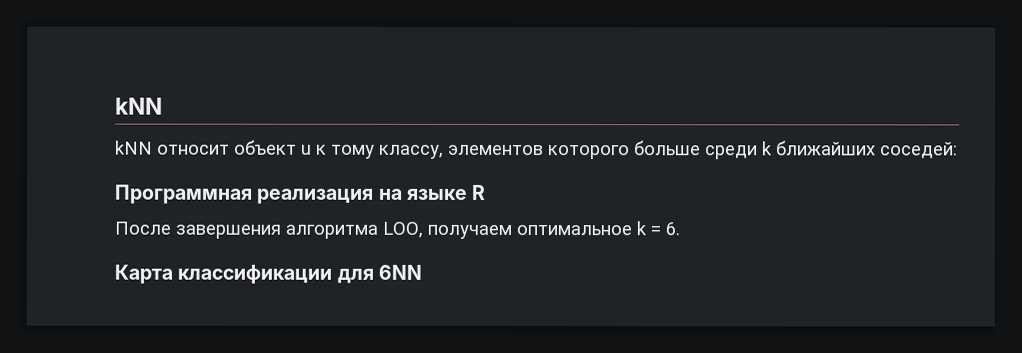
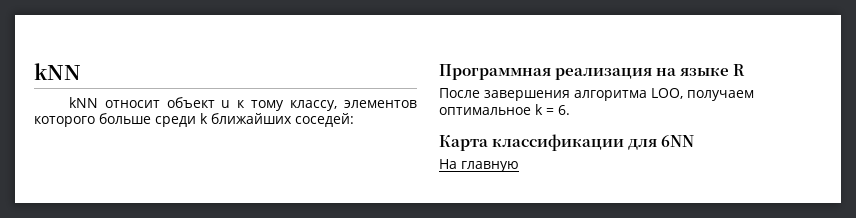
(422, 272) none -> [439,159,519,172] // На главную

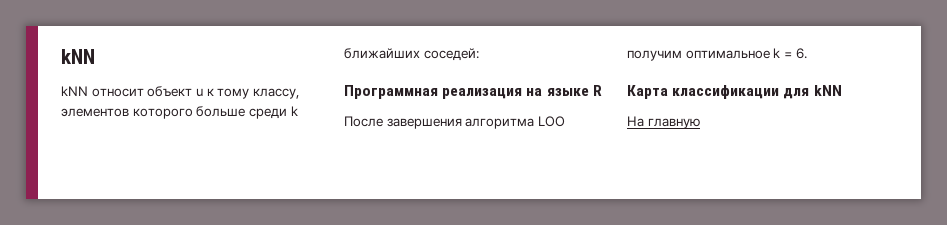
[651,88,754,101] LOO, получаем -> [537,116,565,127] [627,50,682,61] LOO получим
[661,135,695,147] 6NN -> [813,85,842,96] kNN

